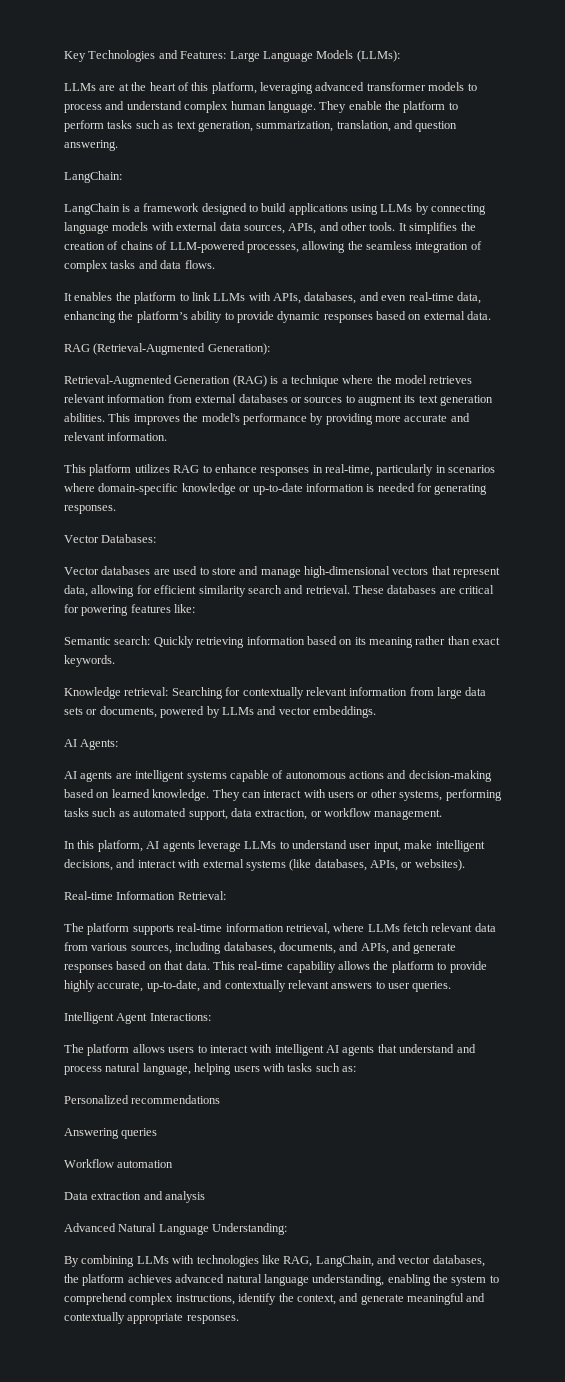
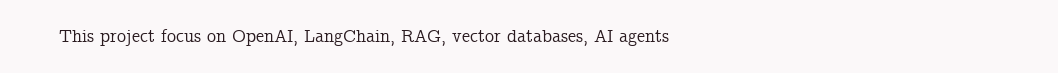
[64,50,400,62] [64,82,477,94] [64,101,458,113] [64,120,458,132] [64,140,118,151] [64,171,122,183] [64,203,487,215] [64,222,476,234] [64,241,482,253] [64,260,215,272] [64,292,481,304] [64,311,492,323] [64,343,270,355] [64,375,473,387] [64,394,494,406] [64,413,470,425] [64,432,168,441] [64,464,496,476] [64,483,488,495] [64,505,116,514] [64,534,157,543] [64,566,501,578] [64,585,495,597] [64,604,196,616] [64,636,501,648] [64,655,115,667] [64,687,487,699] [64,706,376,718] [64,739,119,750] [64,770,492,782] [64,789,502,801] [64,808,443,820] [64,840,485,852] [64,859,465,871] [64,891,226,900] [64,923,496,935] [64,942,457,954] [64,961,487,973] [64,980,452,992] [64,1012,211,1024] [64,1044,476,1056] [64,1063,356,1075] [64,1095,221,1104] [64,1128,158,1139] [64,1159,174,1168] [64,1191,206,1203] [64,1223,288,1235] [64,1255,485,1267] [64,1274,499,1286] [64,1293,486,1305] [64,1312,239,1324] Key Technologies and Features: Large Language Models (LLMs): // LLMs are at the heart of this platform, leveraging advanced transformer models to process and understand complex human language. They enable the platform to perform tasks such as text generation, summarization, translation, and question answering. // LangChain: // LangChain is a framework designed to build applications using LLMs by connecting language models with external data sources, APIs, and other tools. It simplifies the creation of chains of LLM-powered processes, allowing the seamless integration of complex tasks and data flows. // It enables the platform to link LLMs with APIs, databases, and even real-time data, enhancing the platform’s ability to provide dynamic responses based on external data. // RAG (Retrieval-Augmented Generation): // Retrieval-Augmented Generation (RAG) is a technique where the model retrieves relevant information from external databases or sources to augment its text generation abilities. This improves the model's performance by providing more accurate and relevant information. // This platform utilizes RAG to enhance responses in real-time, particularly in scenarios where domain-specific knowledge or up-to-date information is needed for generating responses. // Vector Databases: // Vector databases are used to store and manage high-dimensional vectors that represent data, allowing for efficient similarity search and retrieval. These databases are critical for powering features like: // Semantic search: Quickly retrieving information based on its meaning rather than exact keywords. // Knowledge retrieval: Searching for contextually relevant information from large data sets or documents, powered by LLMs and vector embeddings. // AI Agents: // AI agents are intelligent systems capable of autonomous actions and decision-making based on learned knowledge. They can interact with users or other systems, performing tasks such as automated support, data extraction, or workflow management. // In this platform, AI agents leverage LLMs to understand user input, make intelligent decisions, and interact with external systems (like databases, APIs, or websites). // Real-time Information Retrieval: // The platform supports real-time information retrieval, where LLMs fetch relevant data from various sources, including databases, documents, and APIs, and generate responses based on that data. This real-time capability allows the platform to provide highly accurate, up-to-date, and contextually relevant answers to user queries. // Intelligent Agent Interactions: // The platform allows users to interact with intelligent AI agents that understand and process natural language, helping users with tasks such as: // Personalized recommendations // Answering queries // Workflow automation // Data extraction and analysis // Advanced Natural Language Understanding: // By combining LLMs with technologies like RAG, LangChain, and vector databases, the platform achieves advanced natural language understanding, enabling the system to comprehend complex instructions, identify the context, and generate meaningful and contextually appropriate responses. -> [59,29,669,46] This project focus on OpenAI, LangChain, RAG, vector databases, AI agents

